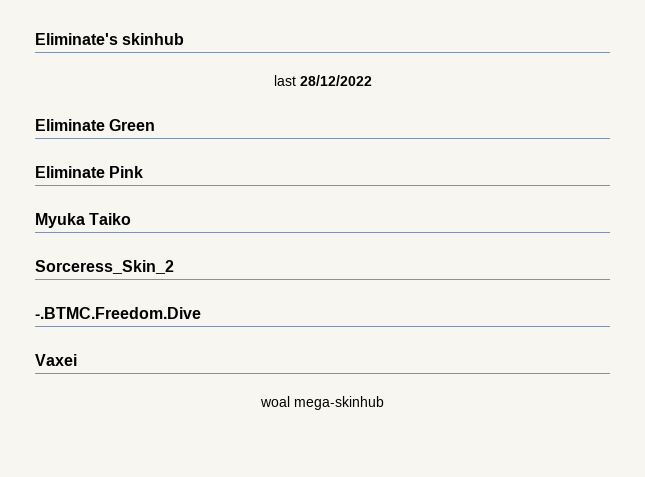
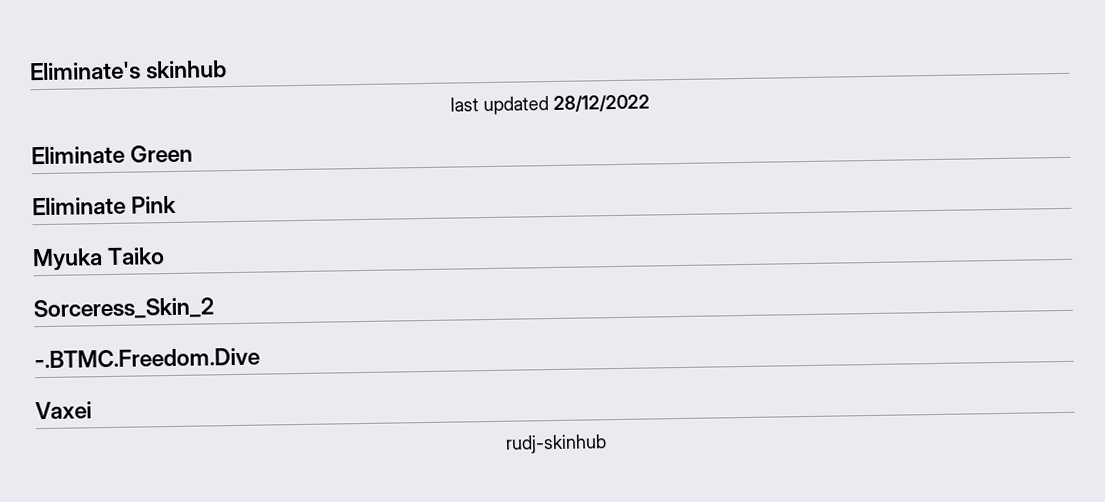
(296, 80) none -> [483,96,549,116] updated
[260,396,384,410] woal mega-skinhub -> [504,434,607,454] rudj-skinhub

